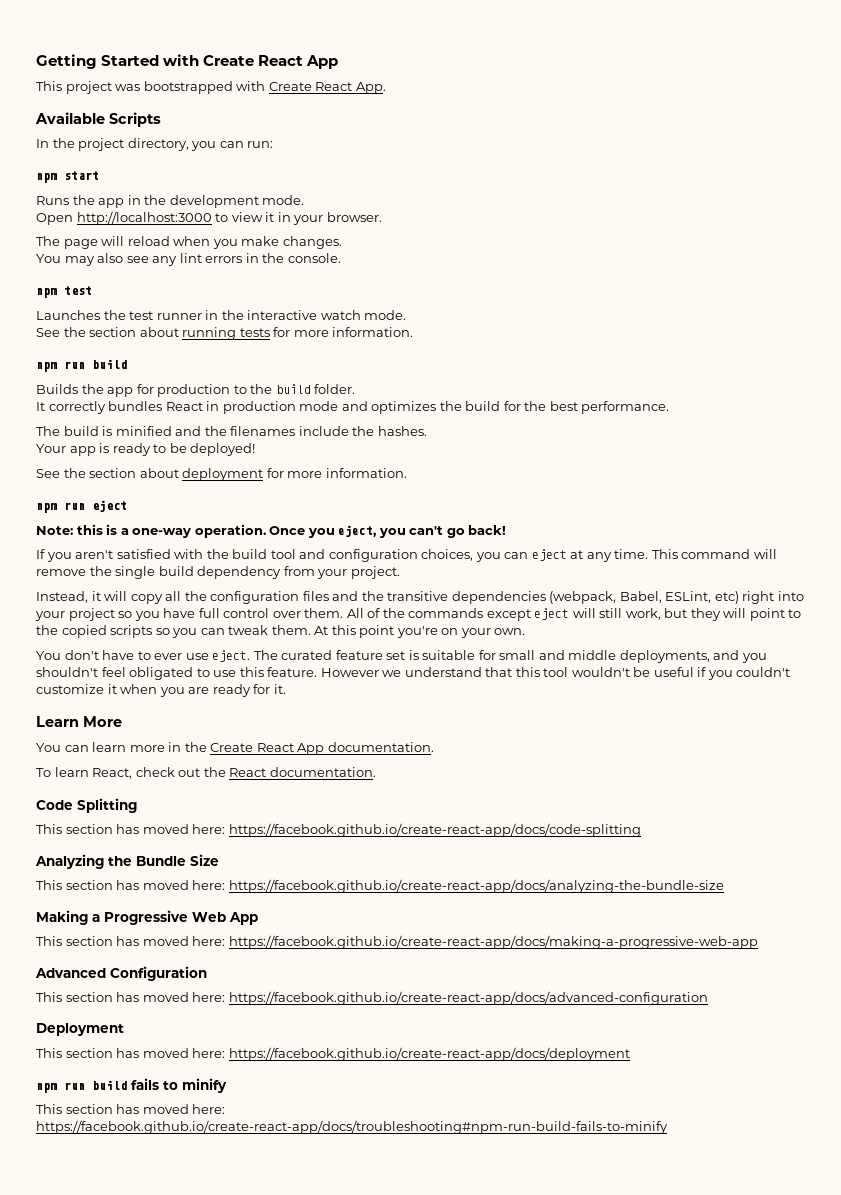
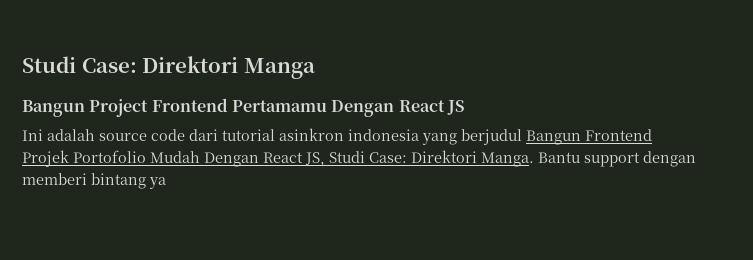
[36,54,339,69] [36,81,386,94] [35,112,161,127] [36,138,274,151] [36,171,99,183] [36,195,305,208] [36,211,382,225] [36,236,342,249] [36,253,341,266] [36,286,92,298] [36,310,407,320] [36,327,414,340] [36,359,127,372] [36,384,356,397] [36,401,670,414] [36,426,427,436] [36,443,256,456] [36,468,407,481] [36,500,127,513] [36,524,507,538] [36,549,777,562] [36,566,400,579] [36,591,804,604] [35,608,802,621] [36,625,526,638] [36,650,767,663] [36,667,791,680] [36,684,286,697] [36,716,122,727] [36,742,434,755] [36,767,376,779] [36,798,137,813] [36,823,641,837] [35,854,219,869] [36,879,724,893] [36,910,258,925] [36,935,758,949] [35,966,207,981] [36,991,708,1005] [36,1023,124,1036] [36,1047,630,1061] [36,1078,227,1093] [36,1104,226,1114] [36,1120,668,1134] Getting Started with Create React App // This project was bootstrapped with Create React App. // Available Scripts // In the project directory, you can run: // npm start // Runs the app in the development mode. // Open http://localhost:3000 to view it in your browser. // The page will reload when you make changes. // You may also see any lint errors in the console. // npm test // Launches the test runner in the interactive watch mode. // See the section about running tests for more information. // npm run build // Builds the app for production to the build folder. // It correctly bundles React in production mode and optimizes the build for the best performance. // The build is minified and the filenames include the hashes. // Your app is ready to be deployed! // See the section about deployment for more information. // npm run eject // Note: this is a one-way operation. Once you eject, you can't go back! // If you aren't satisfied with the build tool and configuration choices, you can eject at any time. This command will remove the single build dependency from your project. // Instead, it will copy all the configuration files and the transitive dependencies (webpack, Babel, ESLint, etc) right into your project so you have full control over them. All of the commands except eject will still work, but they will point to the copied scripts so you can tweak them. At this point you're on your own. // You don't have to ever use eject. The curated feature set is suitable for small and middle deployments, and you shouldn't feel obligated to use this feature. However we understand that this tool wouldn't be useful if you couldn't customize it when you are ready for it. // Learn More // You can learn more in the Create React App documentation. // To learn React, check out the React documentation. // Code Splitting // This section has moved here: https://facebook.github.io/create-react-app/docs/code-splitting // Analyzing the Bundle Size // This section has moved here: https://facebook.github.io/create-react-app/docs/analyzing-the-bundle-size // Making a Progressive Web App // This section has moved here: https://facebook.github.io/create-react-app/docs/making-a-progressive-web-app // Advanced Configuration // This section has moved here: https://facebook.github.io/create-react-app/docs/advanced-configuration // Deployment // This section has moved here: https://facebook.github.io/create-react-app/docs/deployment // npm run build fails to minify // This section has moved here: https://facebook.github.io/create-react-app/docs/troubleshooting#npm-run-build-fails-to-minify -> [22,56,315,79] [22,98,465,117] [22,128,652,145] [22,150,696,167] [22,173,166,189] Studi Case: Direktori Manga // Bangun Project Frontend Pertamamu Dengan React JS // Ini adalah source code dari tutorial asinkron indonesia yang berjudul Bangun Frontend Projek Portofolio Mudah Dengan React JS, Studi Case: Direktori Manga. Bantu support dengan memberi bintang ya

